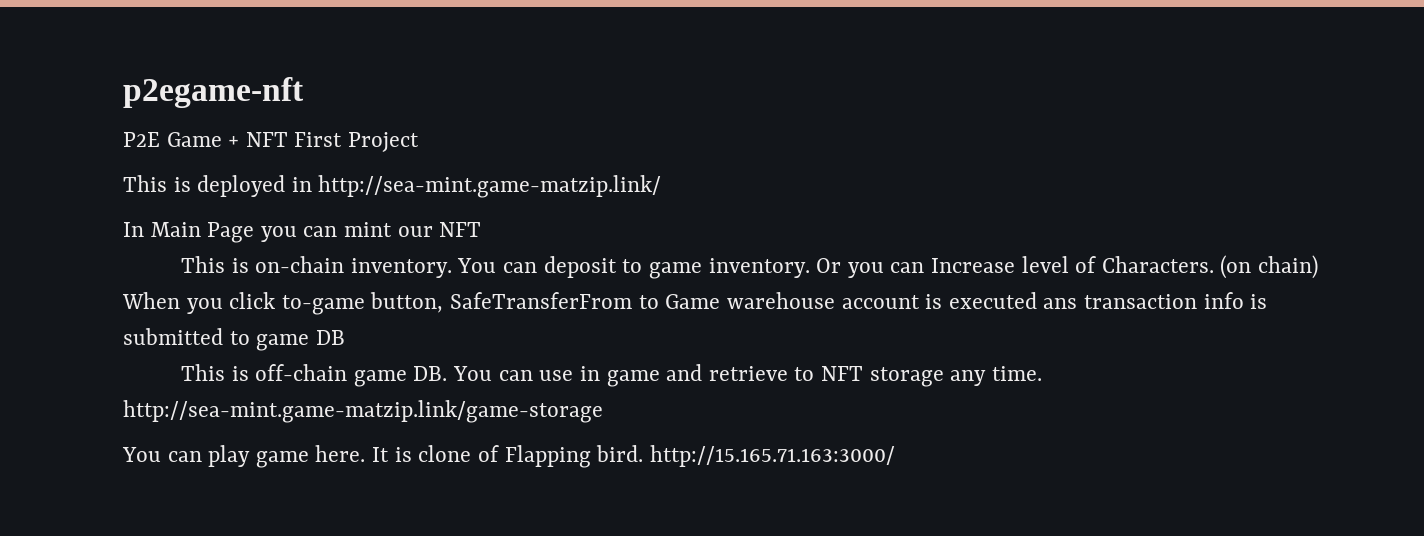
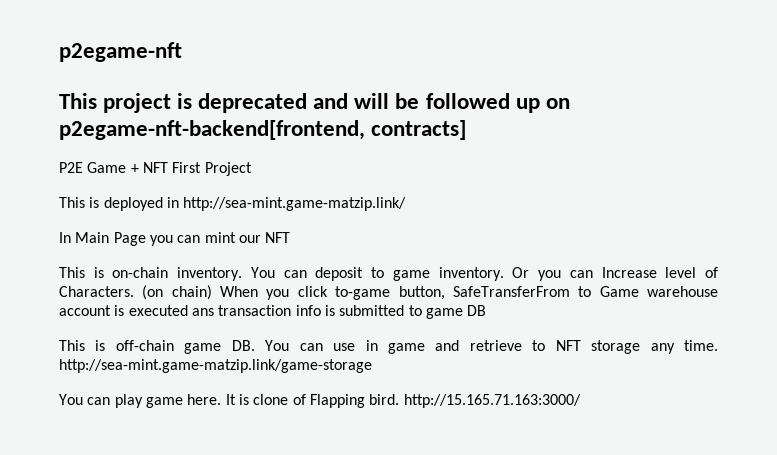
(304, 92) none -> [59,93,570,113] [59,120,467,140] // This project is deprecated and will be followed up on p2egame-nft-backend[frontend, contracts]

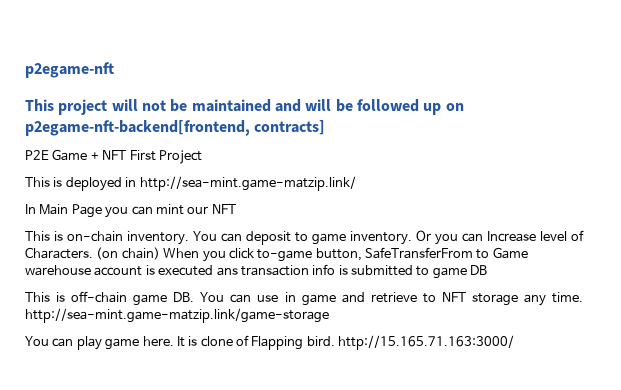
[177,93,308,113] is deprecated -> [111,99,271,112] will not be maintained

